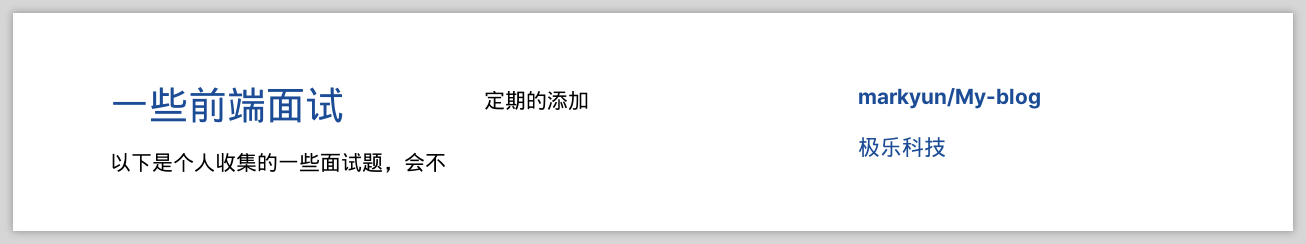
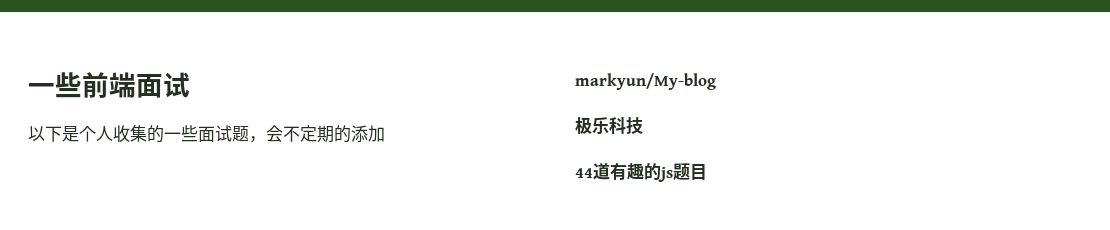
(946, 147) none -> [575,163,707,182] // 44道有趣的js题目

